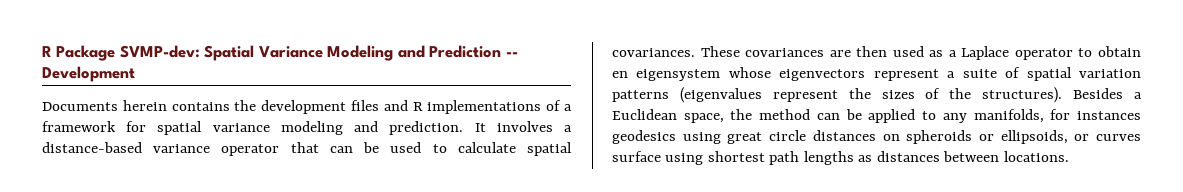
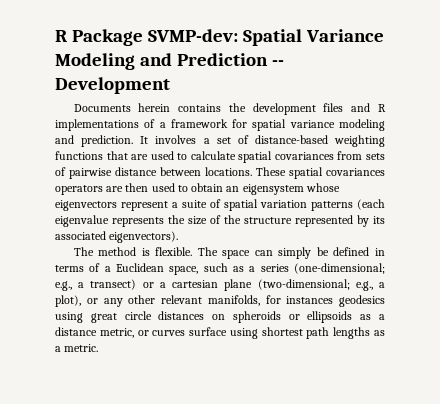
[42,142,572,156] [612,46,1073,60] distance-based variance operator that can be used to calculate spatial covariances. These covariances are then used as a Laplace operator -> [216,135,385,147] [55,151,385,163] [55,167,385,179] [55,183,175,195] set of distance-based weighting functions that are used to calculate spatial covariances from sets of pairwise distance between locations. These spatial covariances operators are then used
[612,71,628,78] en -> [226,186,240,192] an
[679,87,1142,103] [612,109,967,123] (eigenvalues represent the sizes of the structures). Besides a Euclidean space, the method can be applied to any -> [357,199,385,210] [55,215,385,227] [55,231,179,243] [73,247,386,259] [55,263,385,275] [55,279,385,291] [55,295,202,307] (each eigenvalue represents the size of the structure represented by its associated eigenvectors). // The method is flexible. The space can simply be defined in terms of a Euclidean space, such as a series (one-dimensional; e.g., a transect) or a cartesian plane (two-dimensional; e.g., a plot), or any other relevant
[1000,130,1068,144] ellipsoids, -> [307,311,385,323] [55,327,134,338] ellipsoids as a distance metric,
[876,151,1069,162] distances between locations. -> [55,344,99,352] a metric.

